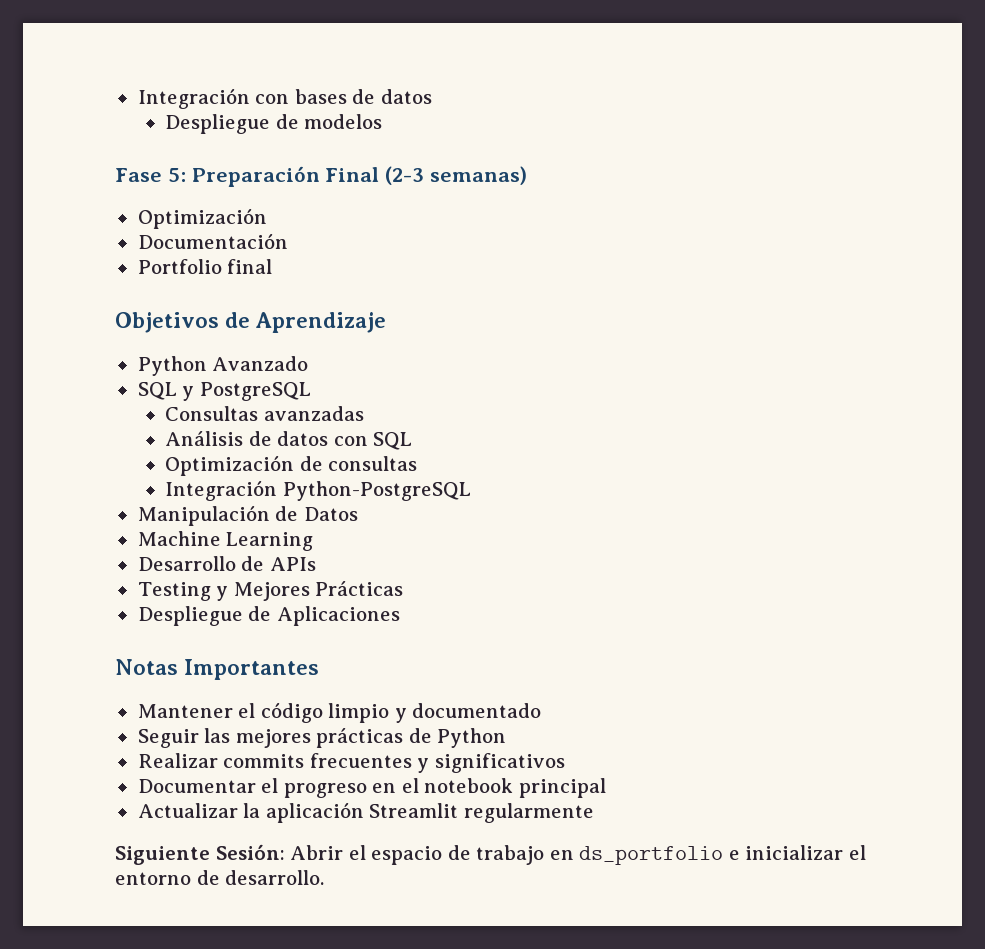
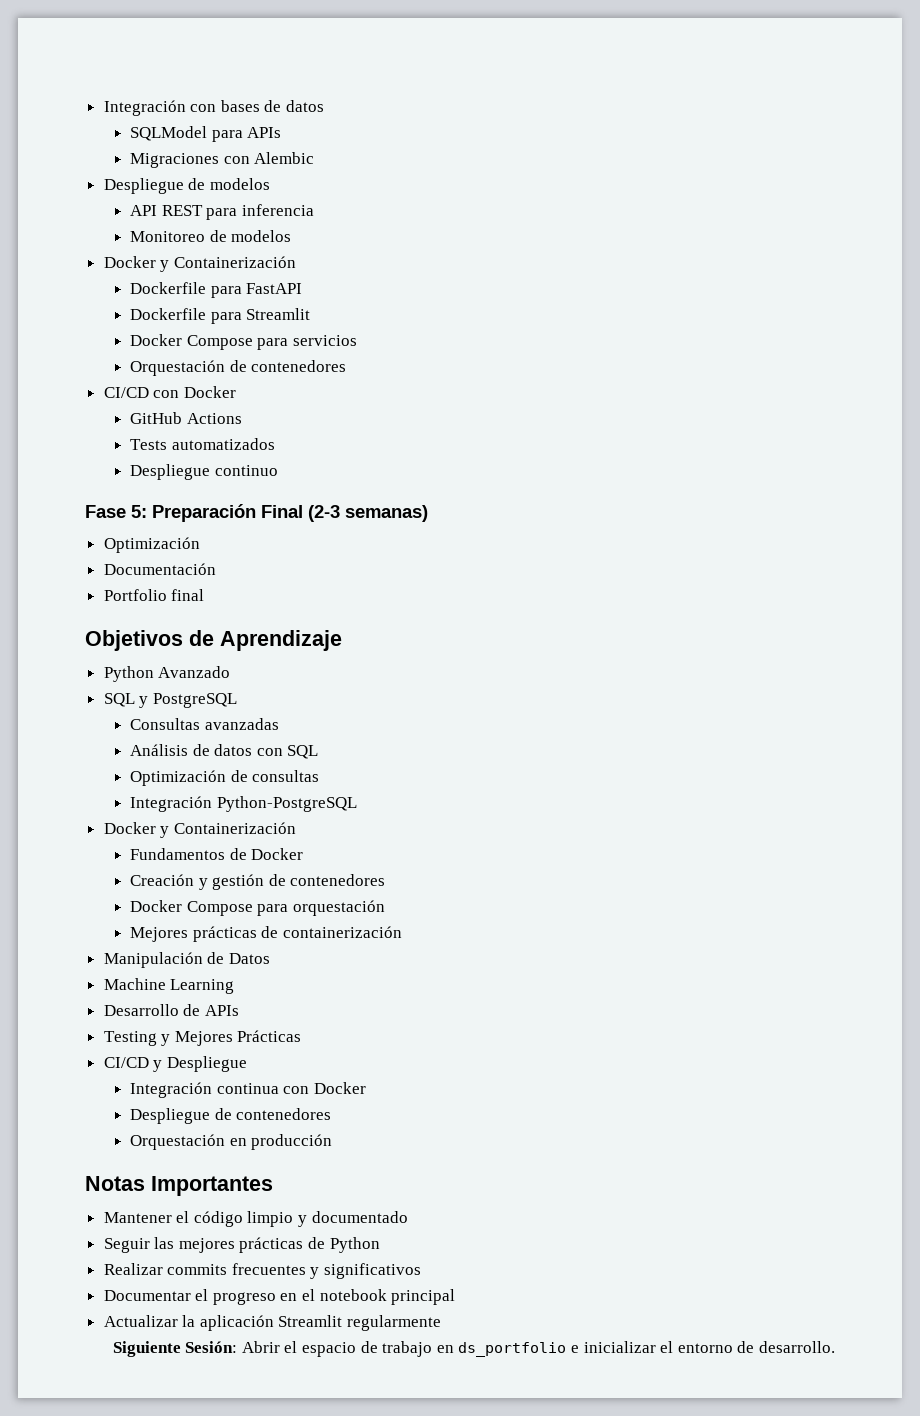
[165,114,383,134] Despliegue de modelos -> [130,126,282,142] [130,152,315,168] [103,178,270,194] [130,204,314,220] [130,230,292,242] [103,256,296,272] [130,282,303,298] [130,308,311,324] [130,334,357,350] [130,360,347,376] [103,386,236,398] [130,412,242,424] [130,438,275,450] [130,464,278,480] SQLModel para APIs // Migraciones con Alembic // Despliegue de modelos // API REST para inferencia // Monitoreo de modelos // Docker y Containerización // Dockerfile para FastAPI // Dockerfile para Streamlit // Docker Compose para servicios // Orquestación de contenedores // CI/CD con Docker // GitHub Actions // Tests automatizados // Despliegue continuo
(471, 491) none -> [103,822,296,838] [130,848,304,860] [130,874,386,890] [130,900,385,916] [130,926,402,942] // Docker y Containerización // Fundamentos de Docker // Creación y gestión de contenedores // Docker Compose para orquestación // Mejores prácticas de containerización
[137,606,400,626] Despliegue de Aplicaciones -> [103,1056,247,1072] [130,1082,366,1098] [130,1108,332,1124] [130,1134,333,1150] CI/CD y Despliegue // Integración continua con Docker // Despliegue de contenedores // Orquestación en producción

